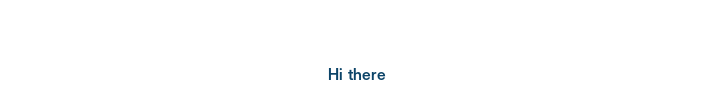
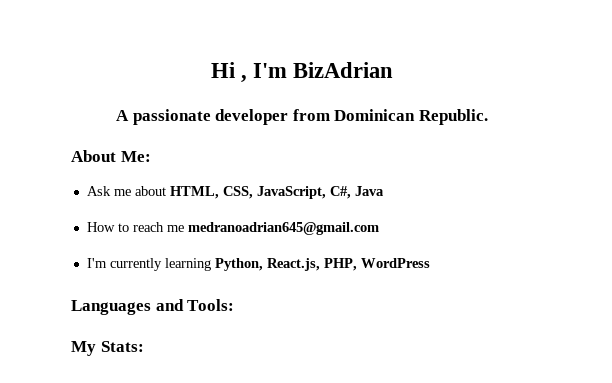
[347,68,386,80] there -> [240,62,394,83] [116,109,488,125] [71,150,151,162] [86,186,384,199] [86,222,379,235] [86,258,430,271] [71,299,235,315] [71,341,144,356] , I'm BizAdrian // A passionate developer from Dominican Republic. // About Me: // Ask me about HTML, CSS, JavaScript, C#, Java // How to reach me medranoadrian645@gmail.com // I'm currently learning Python, React.js, PHP, WordPress // Languages and Tools: // My Stats:

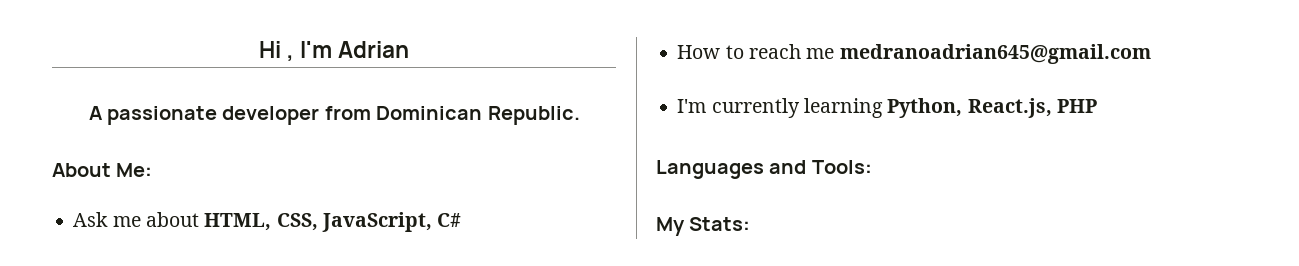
[293,62,394,78] BizAdrian -> [338,41,410,58] Adrian
[329,186,384,199] C#, Java -> [437,213,462,227] C#
[323,258,430,271] PHP, WordPress -> [1056,99,1097,113] PHP

